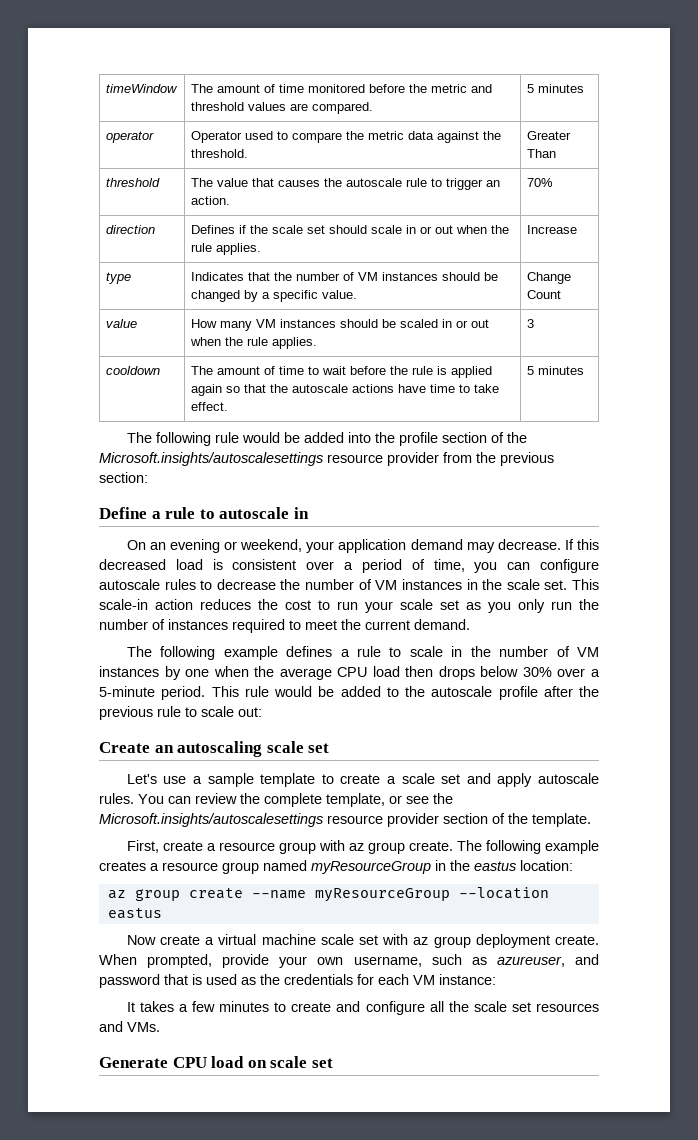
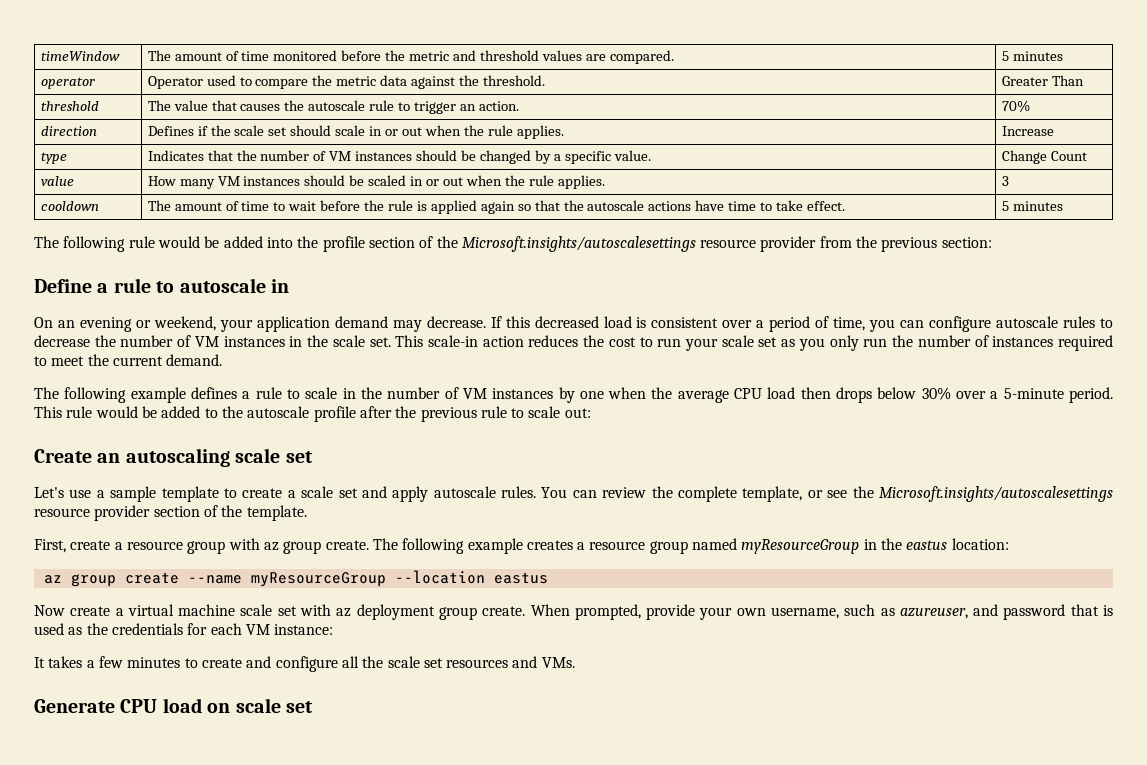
[433,934,550,948] group deployment -> [356,604,477,620] deployment group

